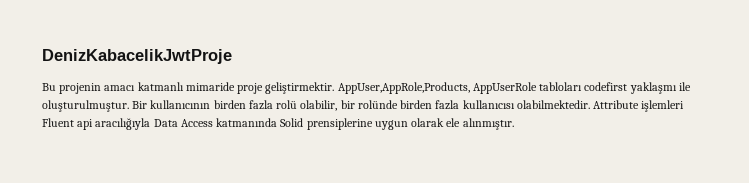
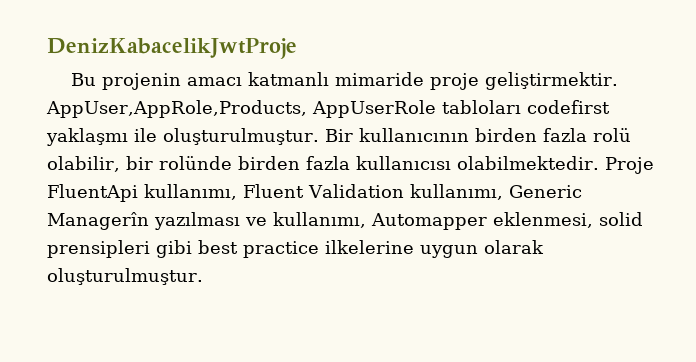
[593,100,685,112] [42,118,514,130] Attribute işlemleri Fluent api aracılığıyla Data Access katmanında Solid prensiplerine uygun olarak ele alınmıştır. -> [604,157,654,174] [47,184,582,202] [47,212,643,230] [47,240,544,258] [47,268,203,285] Proje FluentApi kullanımı, Fluent Validation kullanımı, Generic Managerîn yazılması ve kullanımı, Automapper eklenmesi, solid prensipleri gibi best practice ilkelerine uygun olarak oluşturulmuştur.

